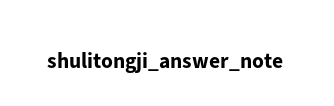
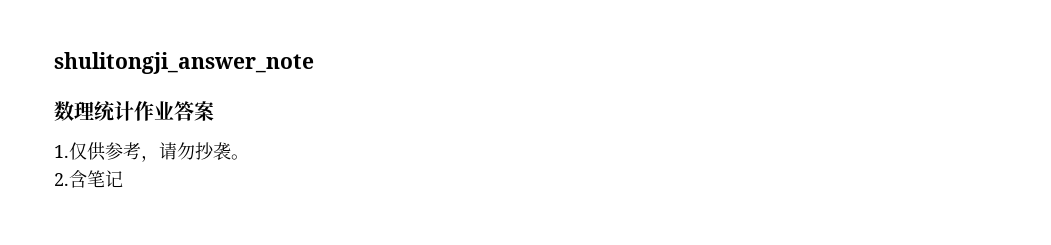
(283, 62) none -> [54,101,214,121] [54,142,249,162] [54,170,123,188] // 数理统计作业答案 // 1.仅供参考，请勿抄袭。 // 2.含笔记

